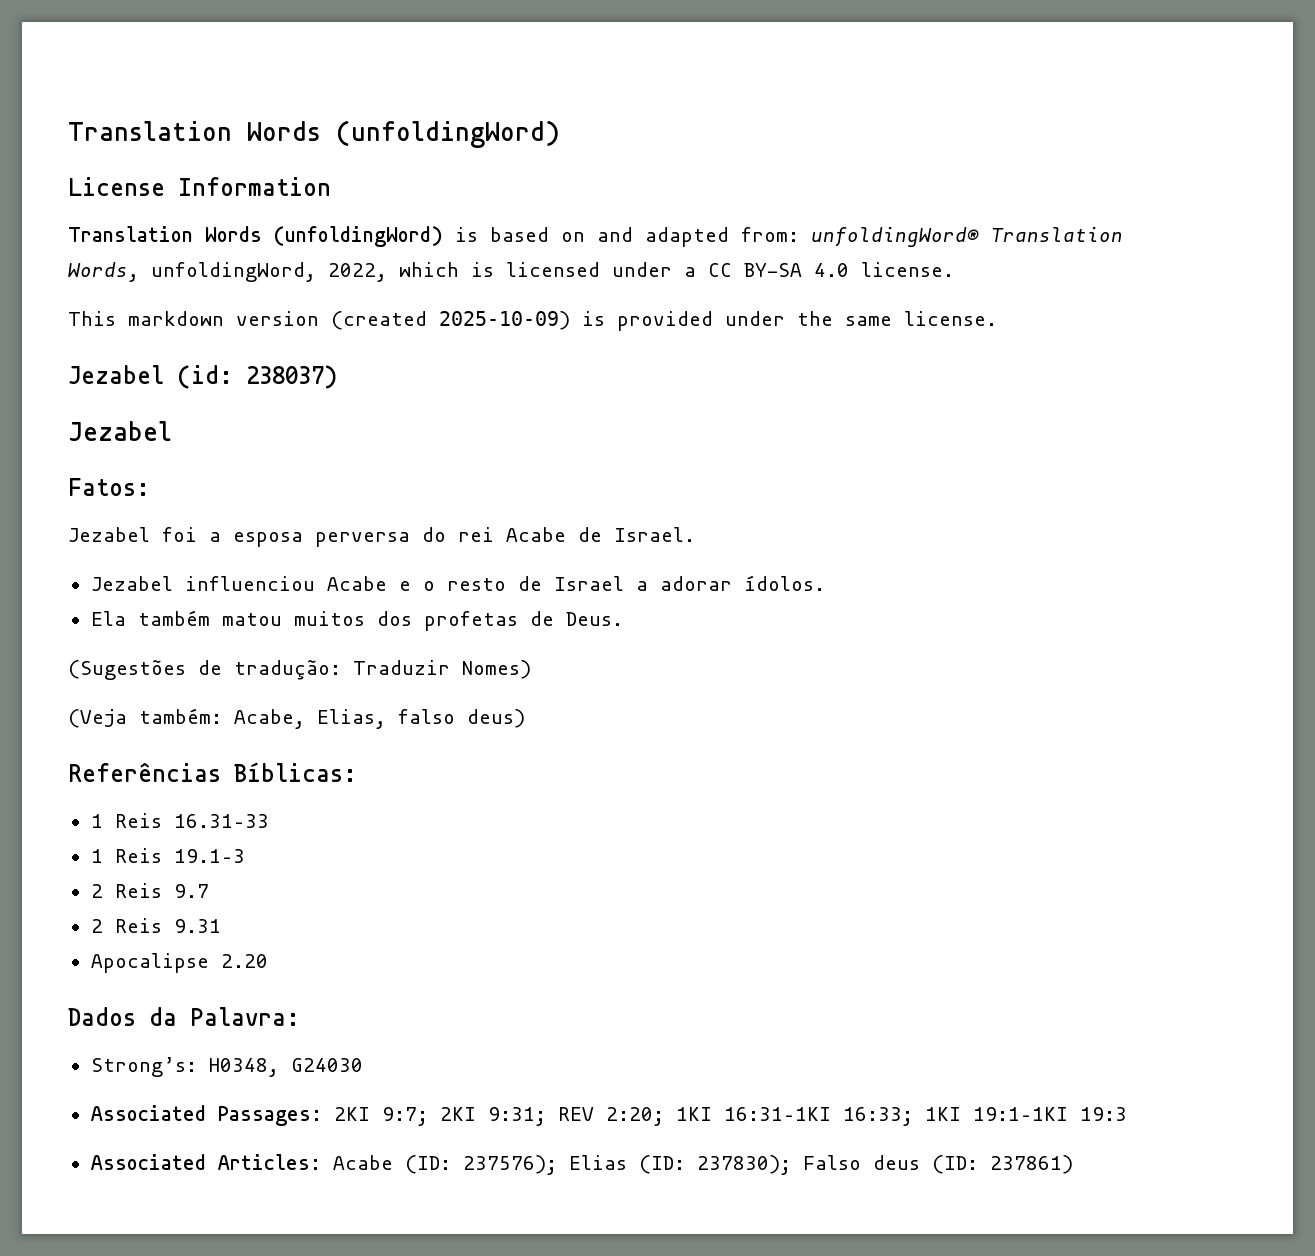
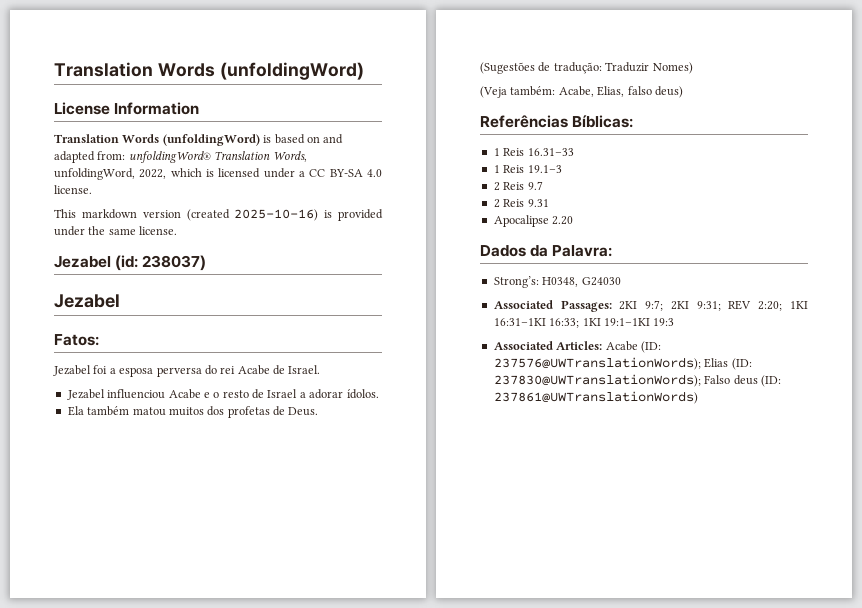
[439,311,570,330] 2025-10-09) -> [234,209,319,221] 2025-10-16)
[462,1155,557,1175] 237576); -> [493,357,701,370] 237576@UWTranslationWords);
[696,1155,791,1175] 237830); -> [493,374,701,387] 237830@UWTranslationWords);
[989,1155,1073,1174] 237861) -> [493,391,698,404] 237861@UWTranslationWords)

